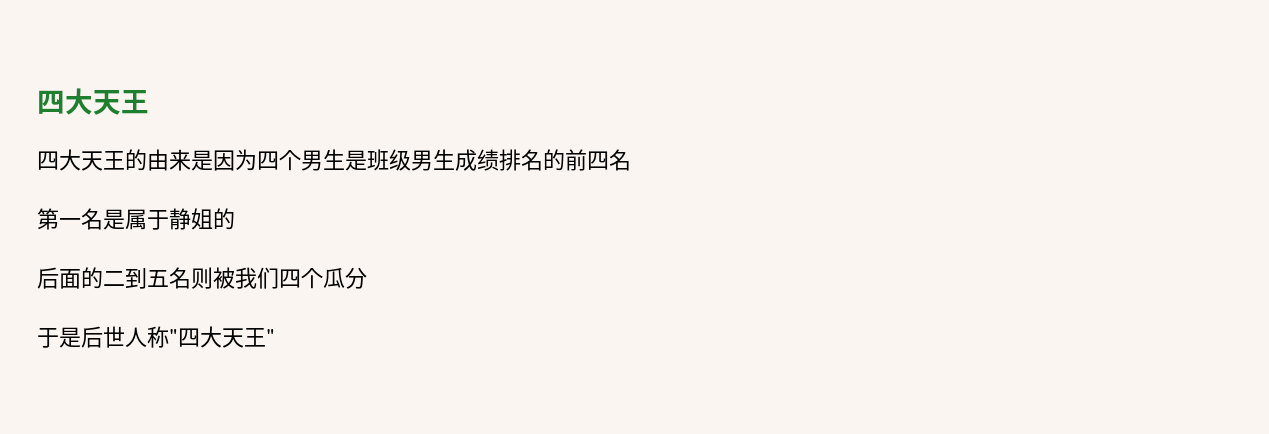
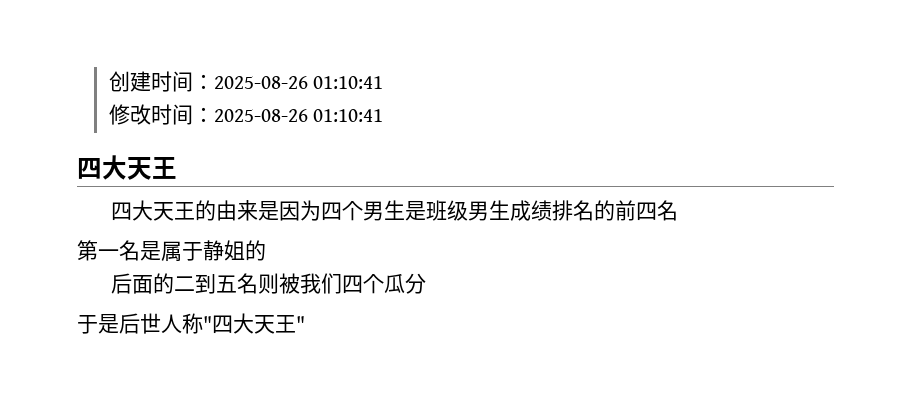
(37, 102) none -> [108,71,384,92] [108,104,384,125] 创建时间：2025-08-26 01:10:41 // 修改时间：2025-08-26 01:10:41 //

